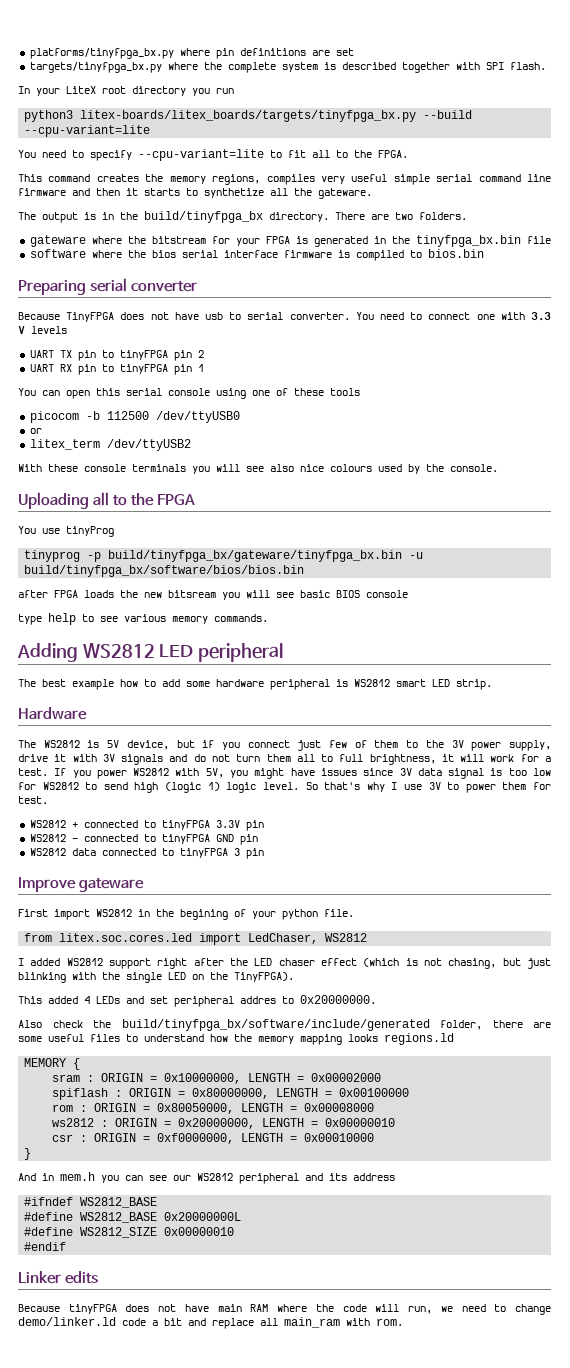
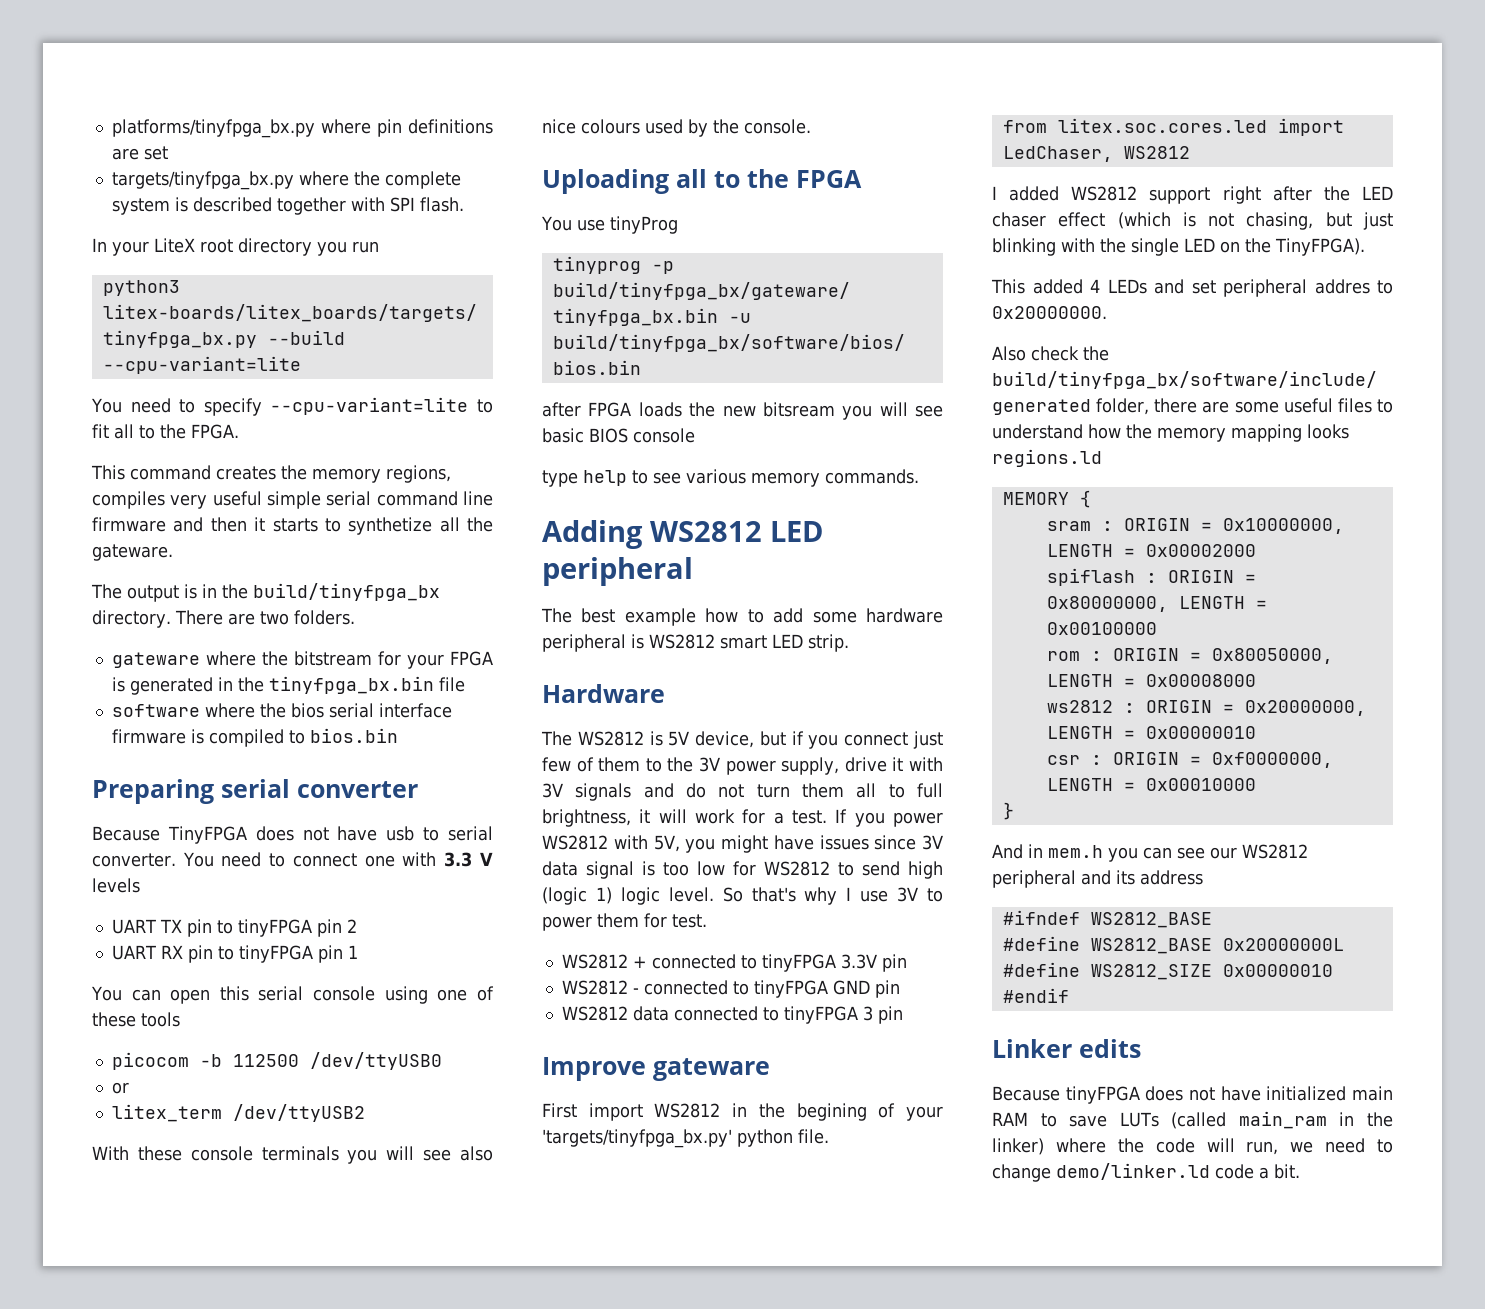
(276, 915) none -> [542,1129,732,1148] 'targets/tinyfpga_bx.py'
(209, 1308) none -> [1266,1086,1347,1101] initialized
(269, 1308) none -> [1040,1111,1393,1129] [992,1138,1044,1155] to save LUTs (called main_ram in the linker)
[164,1317,403,1329] bit and replace all main_ram with rom. -> [1274,1164,1300,1179] bit.

